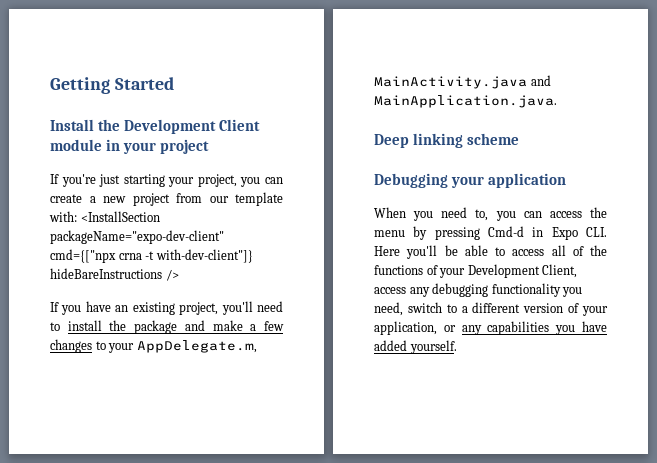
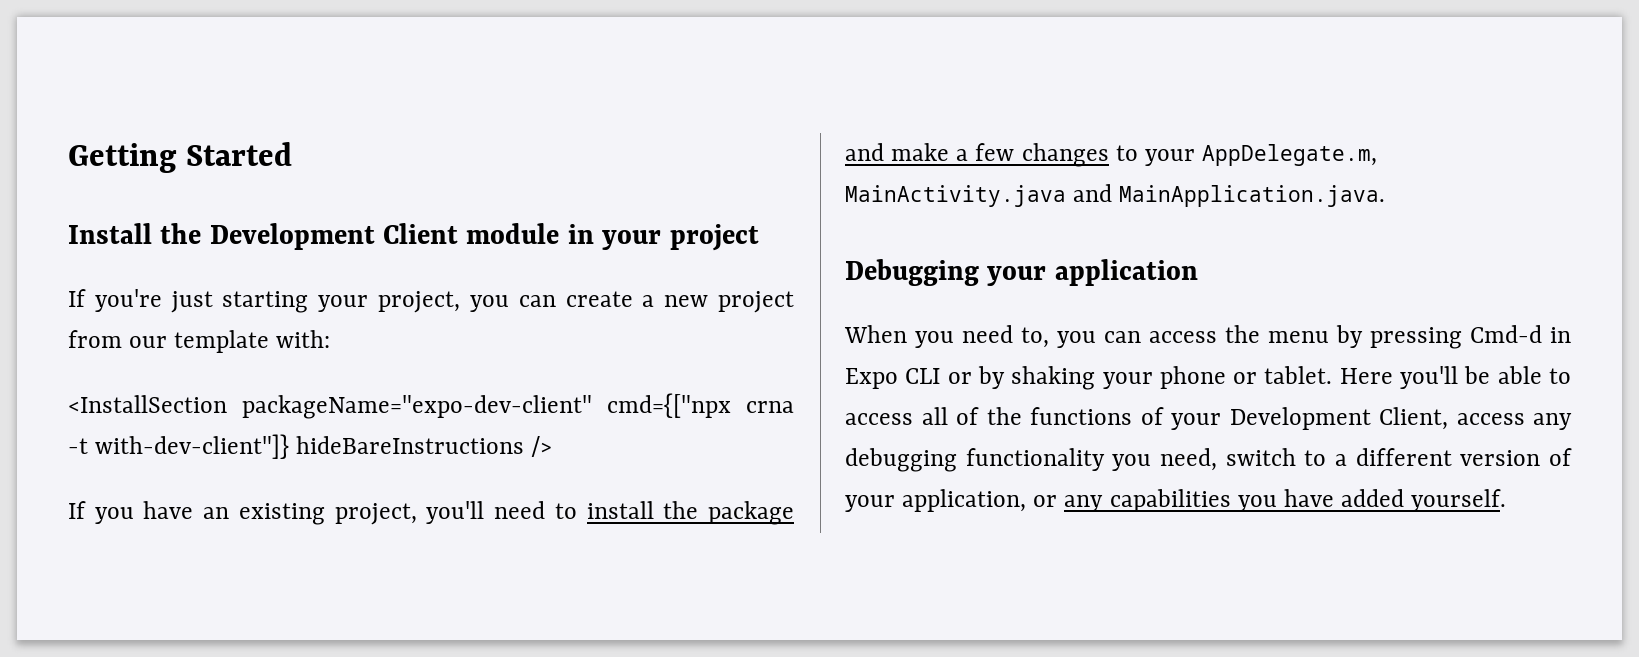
(77, 216) none -> (331, 339) //
[374,133,520,148] // Deep linking scheme -> (1386, 196) none
[586,227,607,237] CLI. -> [905,366,1333,390] CLI or by shaking your phone or tablet.

